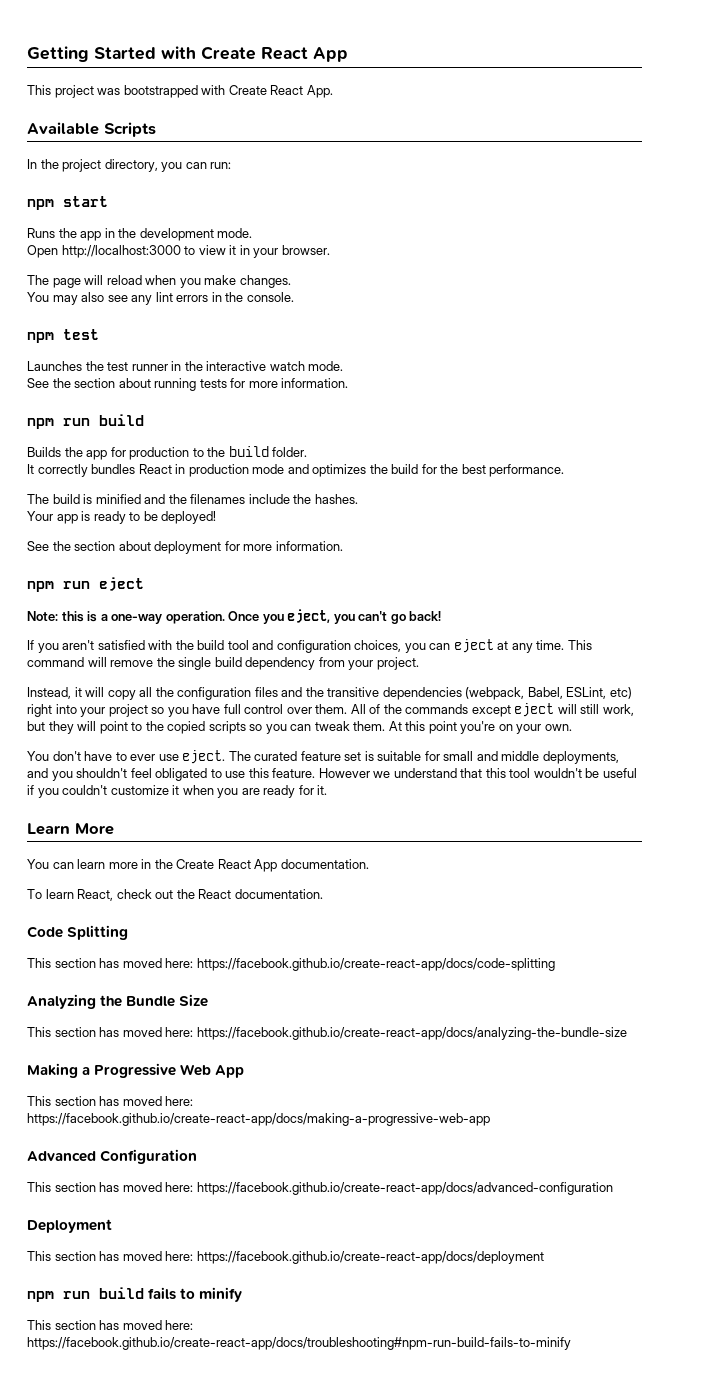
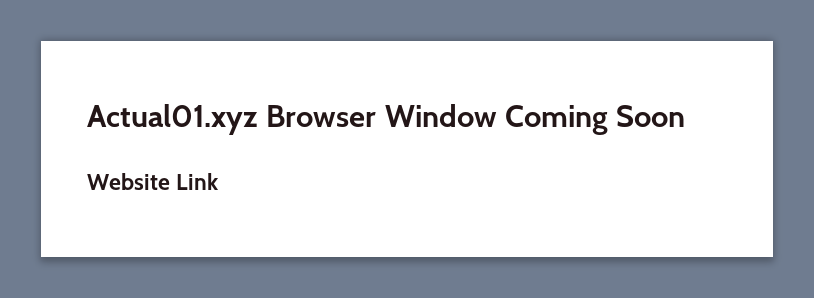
[27,46,348,62] [27,85,333,98] [27,122,156,137] [27,159,232,172] [27,196,108,210] [27,228,253,241] [27,245,330,258] [27,275,291,288] [27,292,294,305] [27,329,99,343] [27,361,344,371] [27,378,349,391] [27,414,144,429] [27,446,308,460] [27,464,565,477] [27,494,358,504] [27,511,217,524] [27,541,343,554] [27,577,144,592] [27,609,442,624] [27,639,592,653] [27,657,419,670] [27,687,632,700] [27,703,634,717] [27,721,572,734] [27,750,619,764] [27,768,637,781] [27,785,328,798] [27,823,114,835] [27,859,369,872] [27,889,323,901] [27,925,129,940] [27,958,555,971] [27,994,209,1009] [27,1027,627,1040] [27,1063,245,1078] [27,1096,194,1106] [27,1113,490,1126] [27,1149,198,1164] [27,1182,613,1195] [27,1219,112,1233] [27,1251,544,1264] [27,1287,243,1302] [27,1320,194,1330] [27,1337,571,1350] Getting Started with Create React App // This project was bootstrapped with Create React App. // Available Scripts // In the project directory, you can run: // npm start // Runs the app in the development mode. // Open http://localhost:3000 to view it in your browser. // The page will reload when you make changes. // You may also see any lint errors in the console. // npm test // Launches the test runner in the interactive watch mode. // See the section about running tests for more information. // npm run build // Builds the app for production to the build folder. // It correctly bundles React in production mode and optimizes the build for the best performance. // The build is minified and the filenames include the hashes. // Your app is ready to be deployed! // See the section about deployment for more information. // npm run eject // Note: this is a one-way operation. Once you eject, you can't go back! // If you aren't satisfied with the build tool and configuration choices, you can eject at any time. This command will remove the single build dependency from your project. // Instead, it will copy all the configuration files and the transitive dependencies (webpack, Babel, ESLint, etc) right into your project so you have full control over them. All of the commands except eject will still work, but they will point to the copied scripts so you can tweak them. At this point you're on your own. // You don't have to ever use eject. The curated feature set is suitable for small and middle deployments, and you shouldn't feel obligated to use this feature. However we understand that this tool wouldn't be useful if you couldn't customize it when you are ready for it. // Learn More // You can learn more in the Create React App documentation. // To learn React, check out the React documentation. // Code Splitting // This section has moved here: https://facebook.github.io/create-react-app/docs/code-splitting // Analyzing the Bundle Size // This section has moved here: https://facebook.github.io/create-react-app/docs/analyzing-the-bundle-size // Making a Progressive Web App // This section has moved here: https://facebook.github.io/create-react-app/docs/making-a-progressive-web-app // Advanced Configuration // This section has moved here: https://facebook.github.io/create-react-app/docs/advanced-configuration // Deployment // This section has moved here: https://facebook.github.io/create-react-app/docs/deployment // npm run build fails to minify // This section has moved here: https://facebook.github.io/create-react-app/docs/troubleshooting#npm-run-build-fails-to-minify -> [87,104,686,135] [87,173,220,190] Actual01.xyz Browser Window Coming Soon // Website Link

